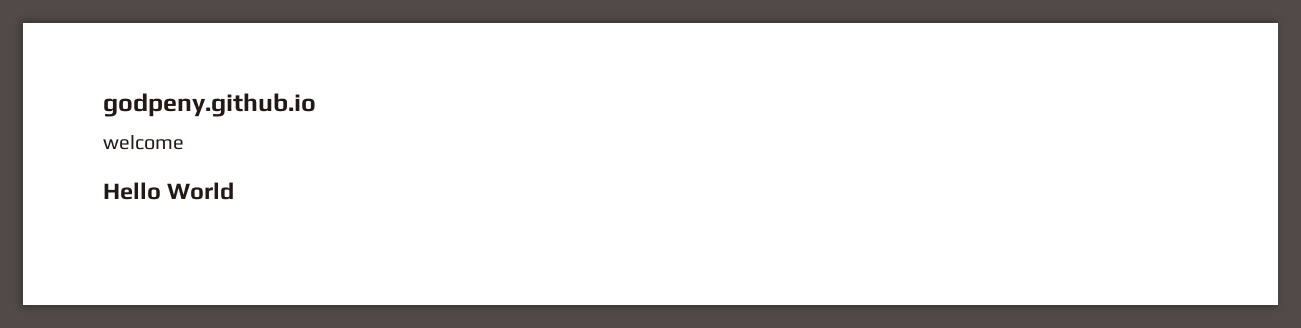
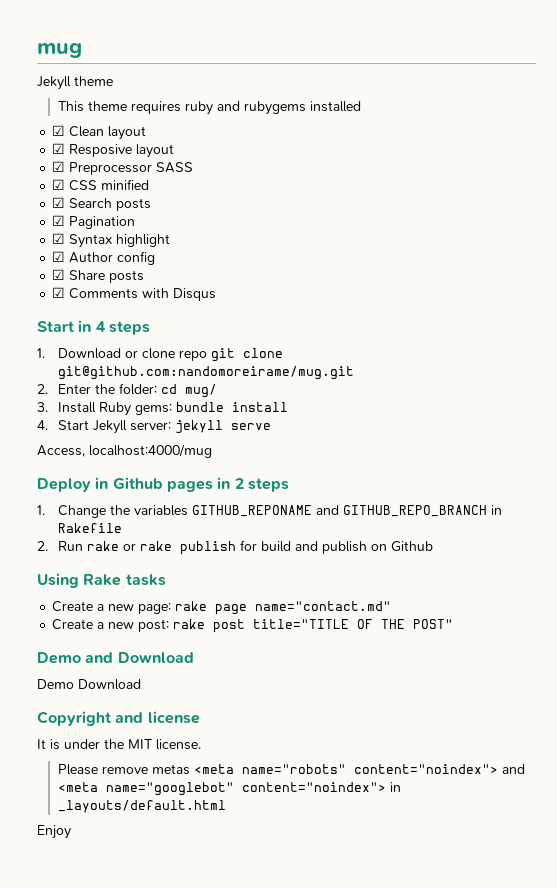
[103,93,316,117] [103,135,184,150] [103,182,235,200] godpeny.github.io // welcome // Hello World -> [37,43,82,58] [37,76,113,90] [57,101,361,115] [52,125,147,140] [52,143,175,158] [52,161,194,175] [52,179,150,191] [52,197,152,211] [52,215,136,229] [52,233,171,248] [52,251,156,265] [52,269,145,283] [52,287,217,301] [37,320,150,335] [37,348,283,362] [57,366,354,380] [37,383,217,398] [37,402,288,416] [37,420,271,434] [37,444,212,458] [37,477,289,492] [37,505,502,518] [57,523,122,533] [37,540,433,555] [37,573,166,588] [52,601,392,615] [52,619,454,633] [37,652,194,664] [37,679,141,690] [37,711,200,726] [37,739,201,750] [57,764,525,775] [57,782,401,796] [57,800,226,813] [37,825,71,839] mug // Jekyll theme // This theme requires ruby and rubygems installed // ☑ Clean layout // ☑ Resposive layout // ☑ Preprocessor SASS // ☑ CSS minified // ☑ Search posts // ☑ Pagination // ☑ Syntax highlight // ☑ Author config // ☑ Share posts // ☑ Comments with Disqus // Start in 4 steps // 1. Download or clone repo git clone git@github.com:nandomoreirame/mug.git // 2. Enter the folder: cd mug/ // 3. Install Ruby gems: bundle install // 4. Start Jekyll server: jekyll serve // Access, localhost:4000/mug // Deploy in Github pages in 2 steps // 1. Change the variables GITHUB_REPONAME and GITHUB_REPO_BRANCH in Rakefile // 2. Run rake or rake publish for build and publish on Github // Using Rake tasks // Create a new page: rake page name="contact.md" // Create a new post: rake post title="TITLE OF THE POST" // Demo and Download // Demo Download // Copyright and license // It is under the MIT license. // Please remove metas <meta name="robots" content="noindex"> and <meta name="googlebot" content="noindex"> in _layouts/default.html // Enjoy

